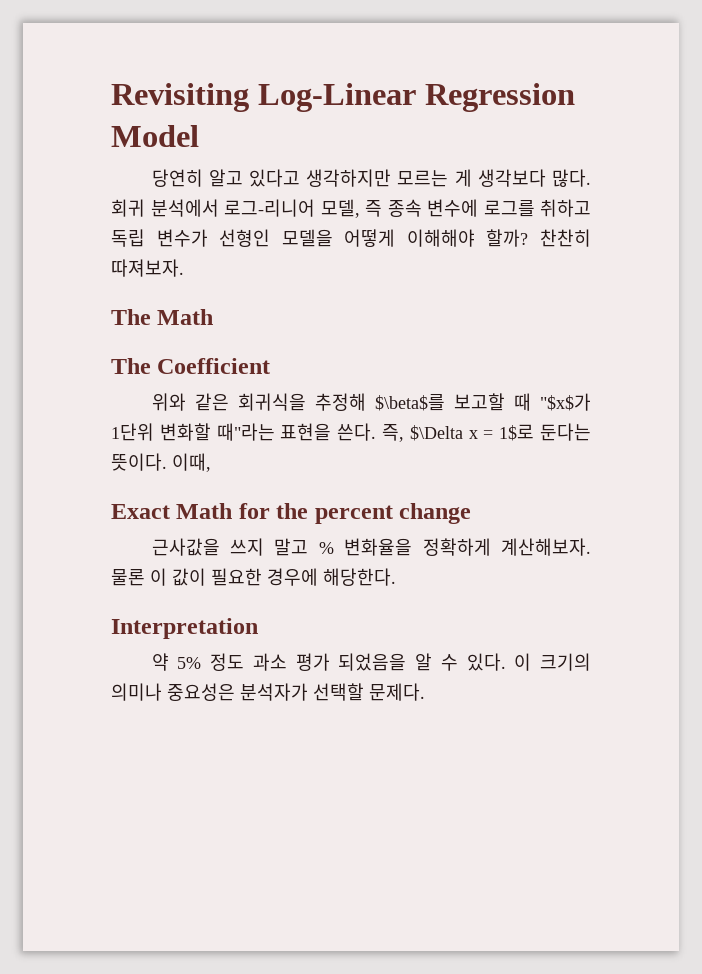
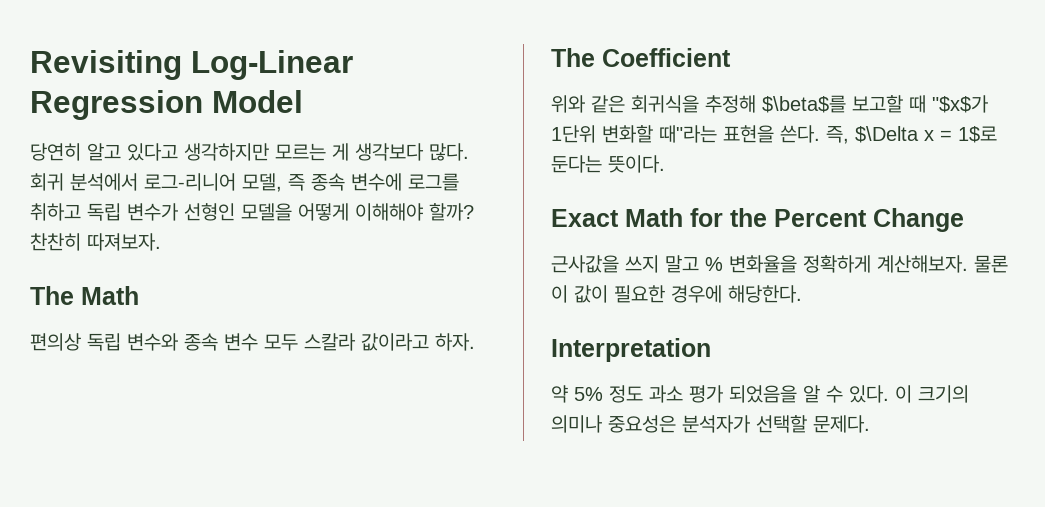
(214, 317) none -> [30,333,475,351] // 편의상 독립 변수와 종속 변수 모두 스칼라 값이라고 하자.
[172,453,211,472] 이때, -> (665, 164) none
[314,503,472,524] percent change -> [774,208,964,232] Percent Change

